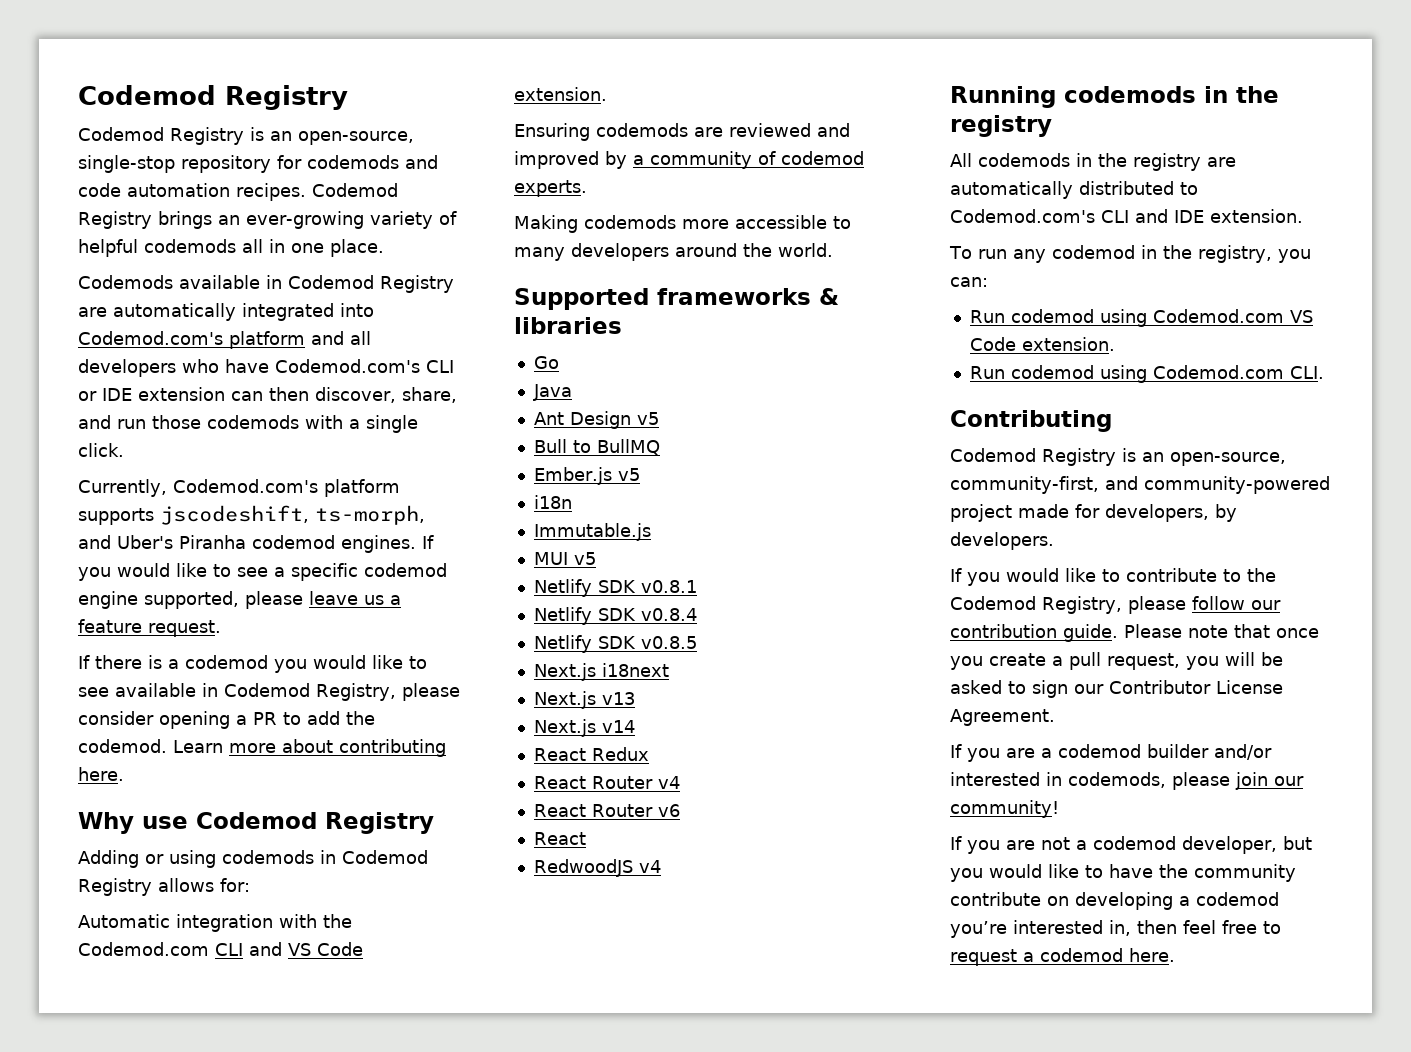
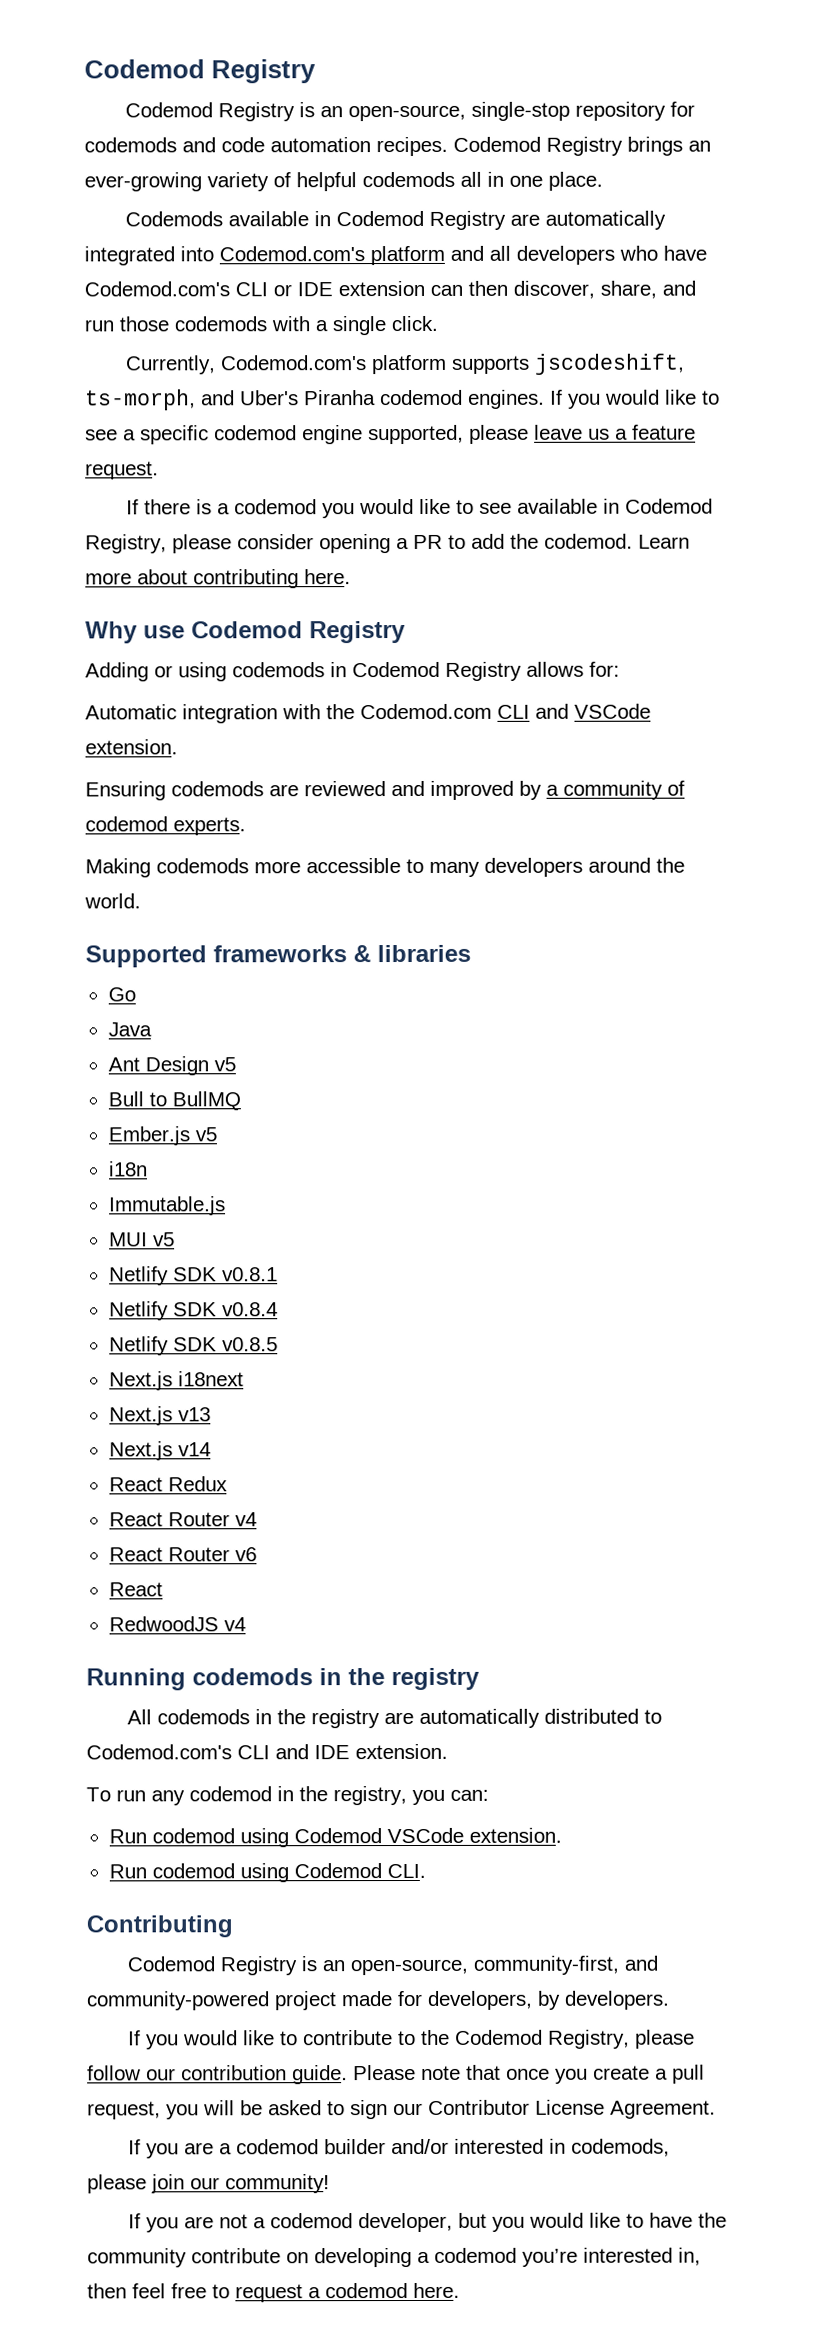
[288,942,363,956] VS Code -> [574,703,651,719] VSCode
[1152,309,1313,323] [969,337,1016,351] Codemod.com VS Code -> [293,1827,464,1844] Codemod VSCode
[1152,365,1284,379] Codemod.com -> [293,1863,382,1879] Codemod

